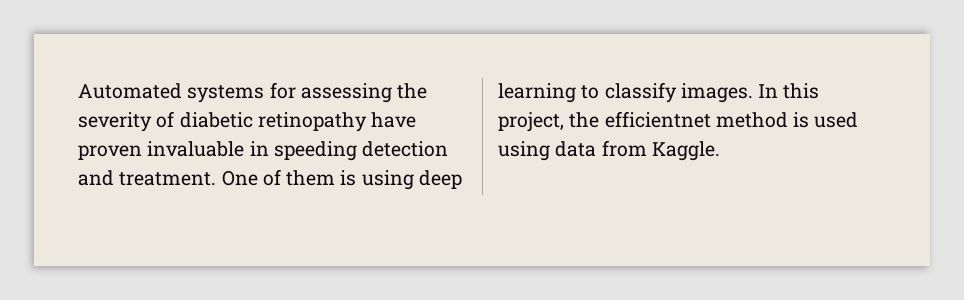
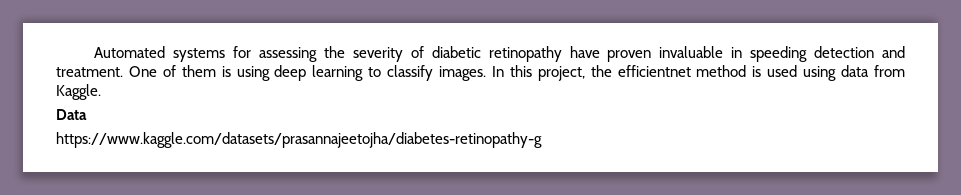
(720, 151) none -> [56,109,87,120] [56,132,542,148] // Data // https://www.kaggle.com/datasets/prasannajeetojha/diabetes-retinopathy-g

